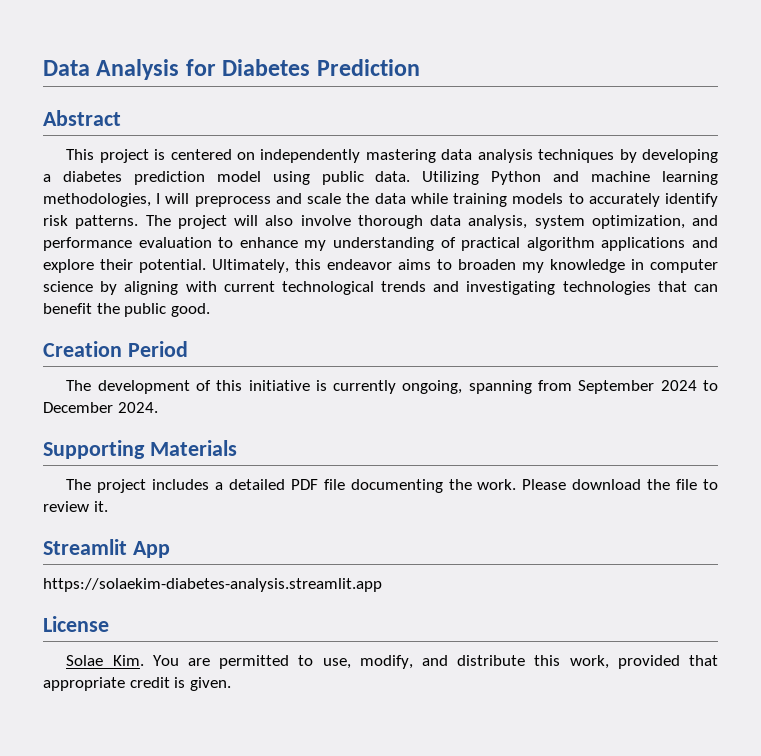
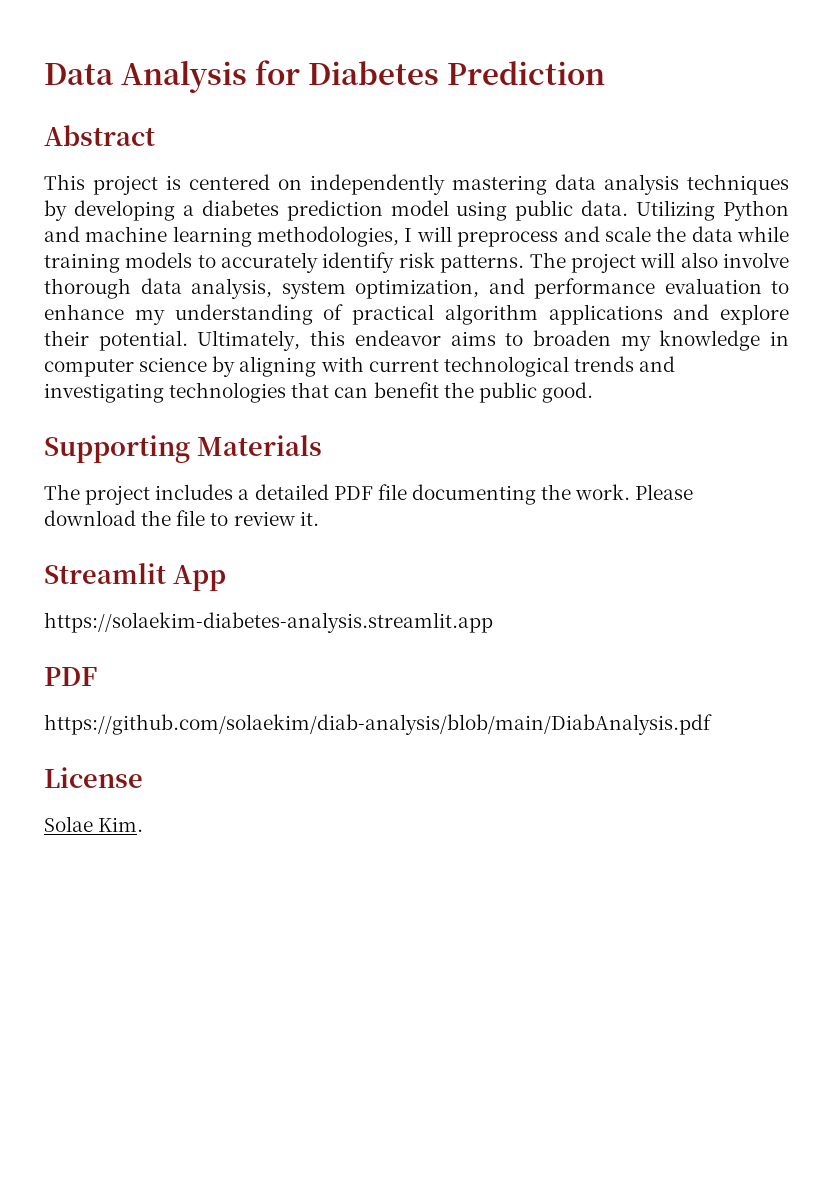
[43,341,188,357] [66,380,718,394] [43,402,158,413] // Creation Period // The development of this initiative is currently ongoing, spanning from September 2024 to December 2024. -> (593, 392) none
(382, 585) none -> [44,667,98,686] [44,714,712,735] // PDF // https://github.com/solaekim/diab-analysis/blob/main/DiabAnalysis.pdf
[152,655,718,669] [43,677,231,691] You are permitted to use, modify, and distribute this work, provided that appropriate credit is given. -> (144, 824) none

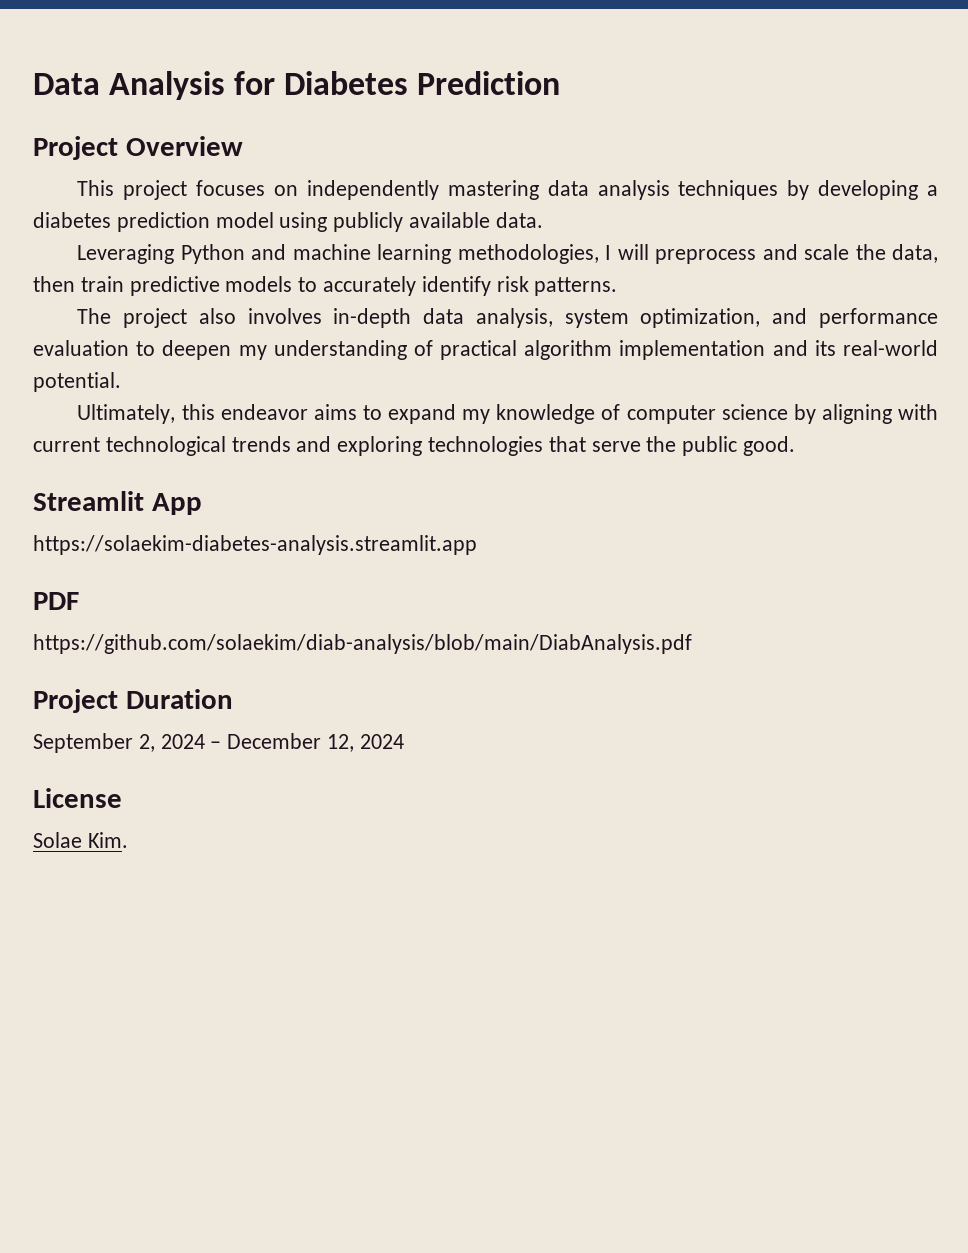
[44,125,155,146] Abstract -> [33,136,243,160] Project Overview
[166,174,270,190] is centered -> [196,180,266,196] focuses
[515,200,574,221] public -> [333,212,491,232] publicly available
[636,200,716,221] Utilizing -> [77,244,175,264] // Leveraging
[691,226,790,242] [44,253,120,273] data while training -> [892,244,938,263] [33,276,220,296] data, then train predictive
[529,252,790,273] [44,278,131,299] The project will also involve thorough -> [77,308,412,328] // The project also involves in-depth
[44,304,124,320] enhance -> [162,340,232,360] deepen
[548,304,789,325] [44,330,89,346] applications and explore their -> [619,340,938,360] implementation and its real-world
(188, 340) none -> (121, 382) //
[532,330,611,346] broaden -> [388,404,457,424] expand
[770,331,789,346] in -> [601,404,621,420] of
[44,383,164,403] investigating -> [337,436,423,456] exploring
[334,382,439,398] can benefit -> [591,441,641,452] serve
[44,435,322,463] [44,484,694,505] [44,510,319,526] // Supporting Materials // The project includes a detailed PDF file documenting the work. Please download the file to review it. -> (796, 446) none
(712, 724) none -> [33,689,233,713] [33,733,404,753] // Project Duration // September 2, 2024 – December 12, 2024

